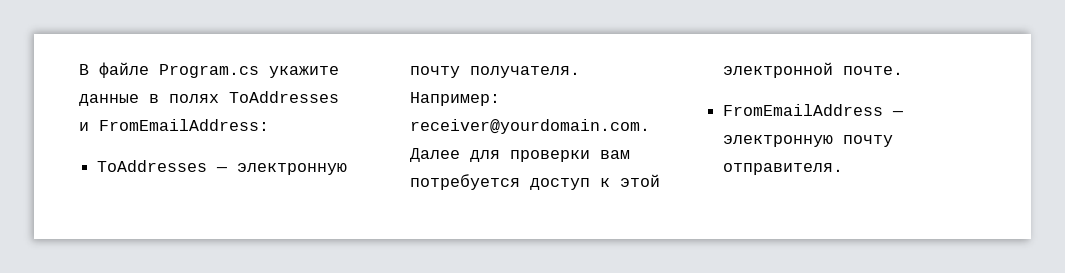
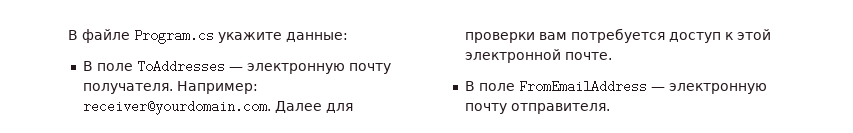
[79,91,339,106] [79,119,269,131] данные в полях ToAddresses и FromEmailAddress: // -> [286,32,348,42] [82,61,133,71] данные: // В поле
(904, 70) none -> [464,81,515,91] В поле

